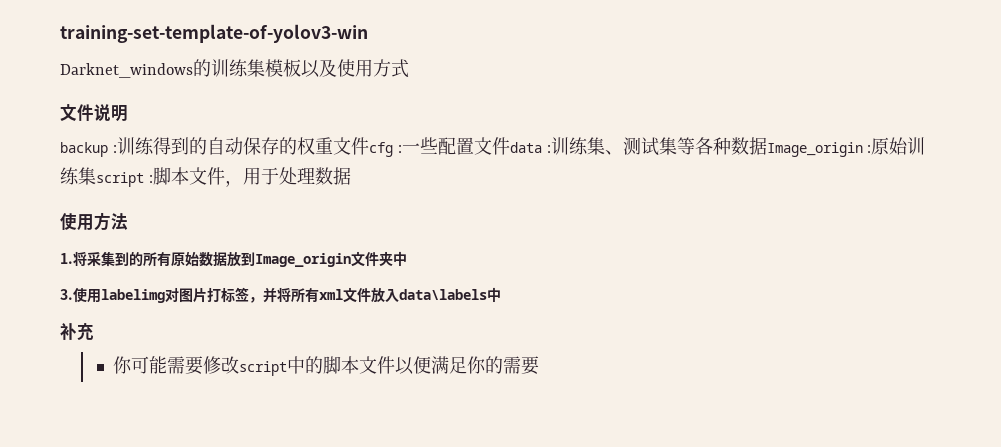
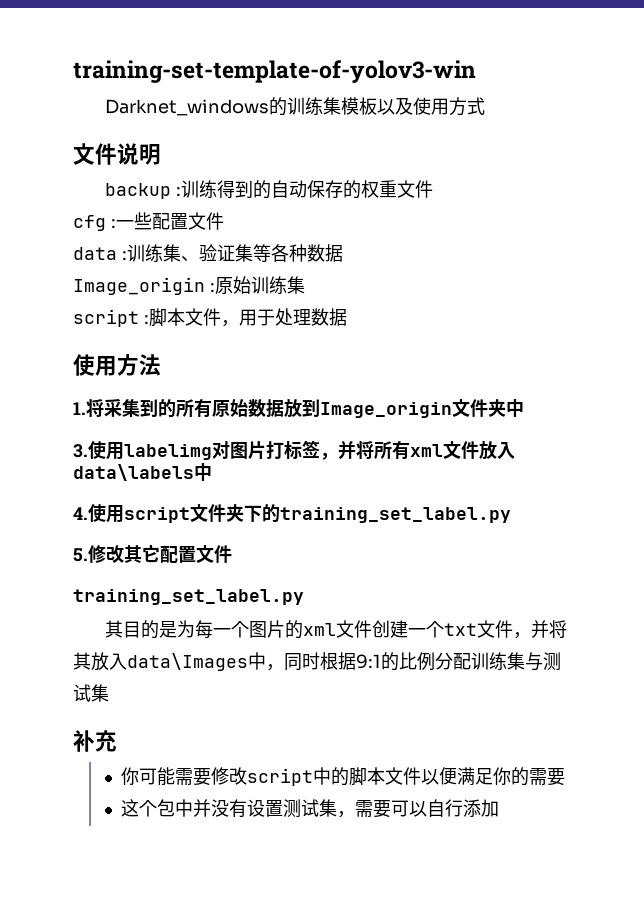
(369, 146) none -> (433, 189) //
(510, 146) none -> (224, 221) //
[622,137,659,156] 测试 -> [198,244,235,262] 验证
(767, 146) none -> (343, 253) //
(96, 176) none -> (305, 285) //
(501, 295) none -> [73,504,511,523] [73,545,232,563] [73,589,304,605] [104,620,567,639] [73,652,561,671] [73,684,109,702] // 4.使用script文件夹下的training_set_label.py // 5.修改其它配置文件 // training_set_label.py // 其目的是为每一个图片的xml文件创建一个txt文件，并将其放入data\Images中，同时根据9:1的比例分配训练集与测试集
(540, 365) none -> [121,799,500,818] // 这个包中并没有设置测试集，需要可以自行添加

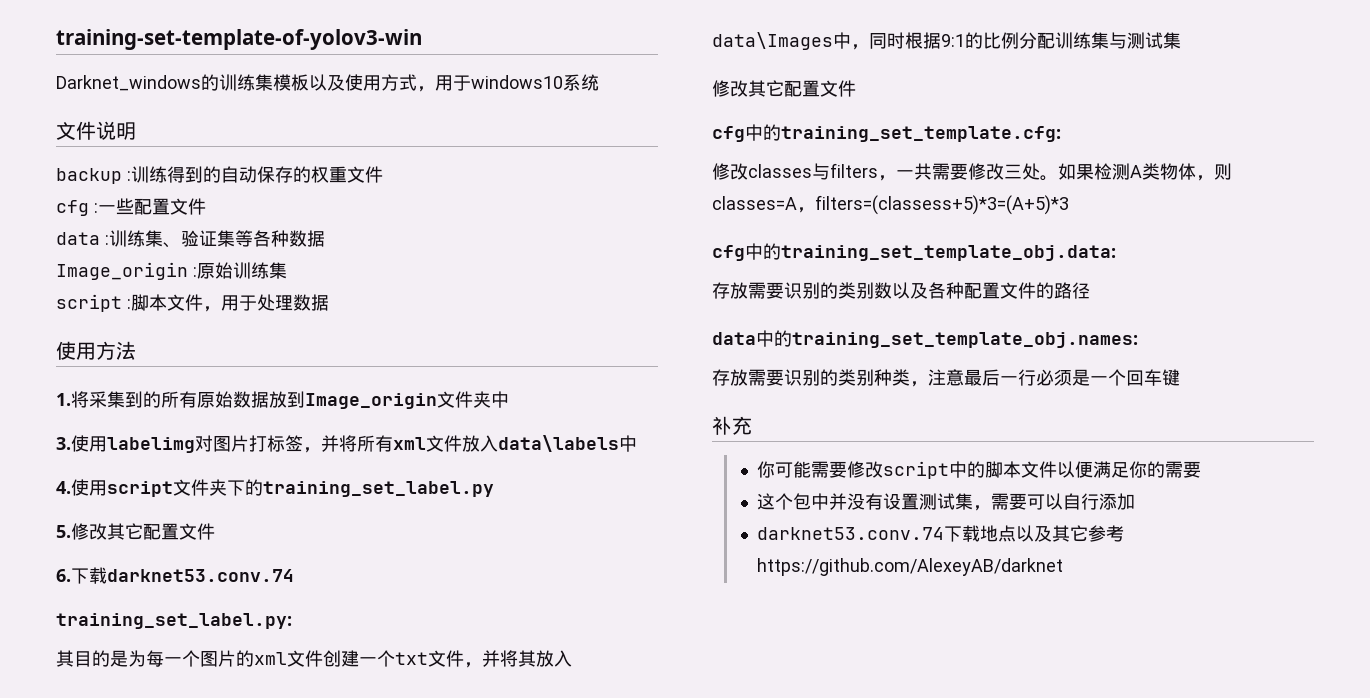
(485, 106) none -> [417,74,599,92] ，用于windows10系统
[73,589,304,605] training_set_label.py -> [56,567,294,584] [56,613,292,629] 6.下载darknet53.conv.74 // training_set_label.py:
(109, 693) none -> [712,80,856,97] [712,124,1061,142] [712,163,1232,181] [712,195,1069,215] [712,243,1116,261] [712,282,1090,299] [712,330,1138,348] [712,369,1180,387] // 修改其它配置文件 // cfg中的training_set_template.cfg: // 修改classes与filters，一共需要修改三处。如果检测A类物体，则classes=A，filters=(classess+5)*3=(A+5)*3 // cfg中的training_set_template_obj.data: // 存放需要识别的类别数以及各种配置文件的路径 // data中的training_set_template_obj.names: // 存放需要识别的类别种类，注意最后一行必须是一个回车键
(500, 808) none -> [756,525,1124,542] [756,558,1063,576] // darknet53.conv.74下载地点以及其它参考https://github.com/AlexeyAB/darknet

